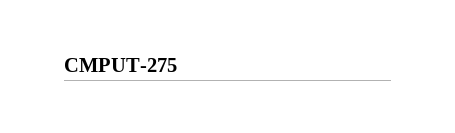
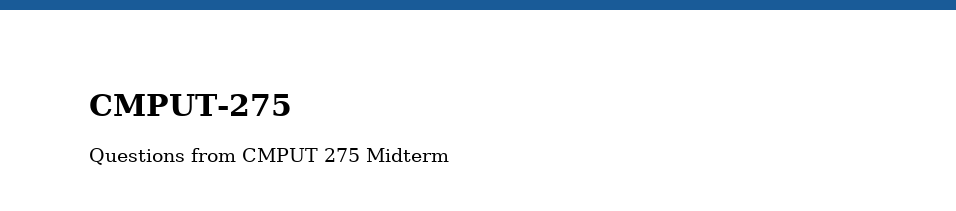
(177, 65) none -> [89,148,449,165] // Questions from CMPUT 275 Midterm

